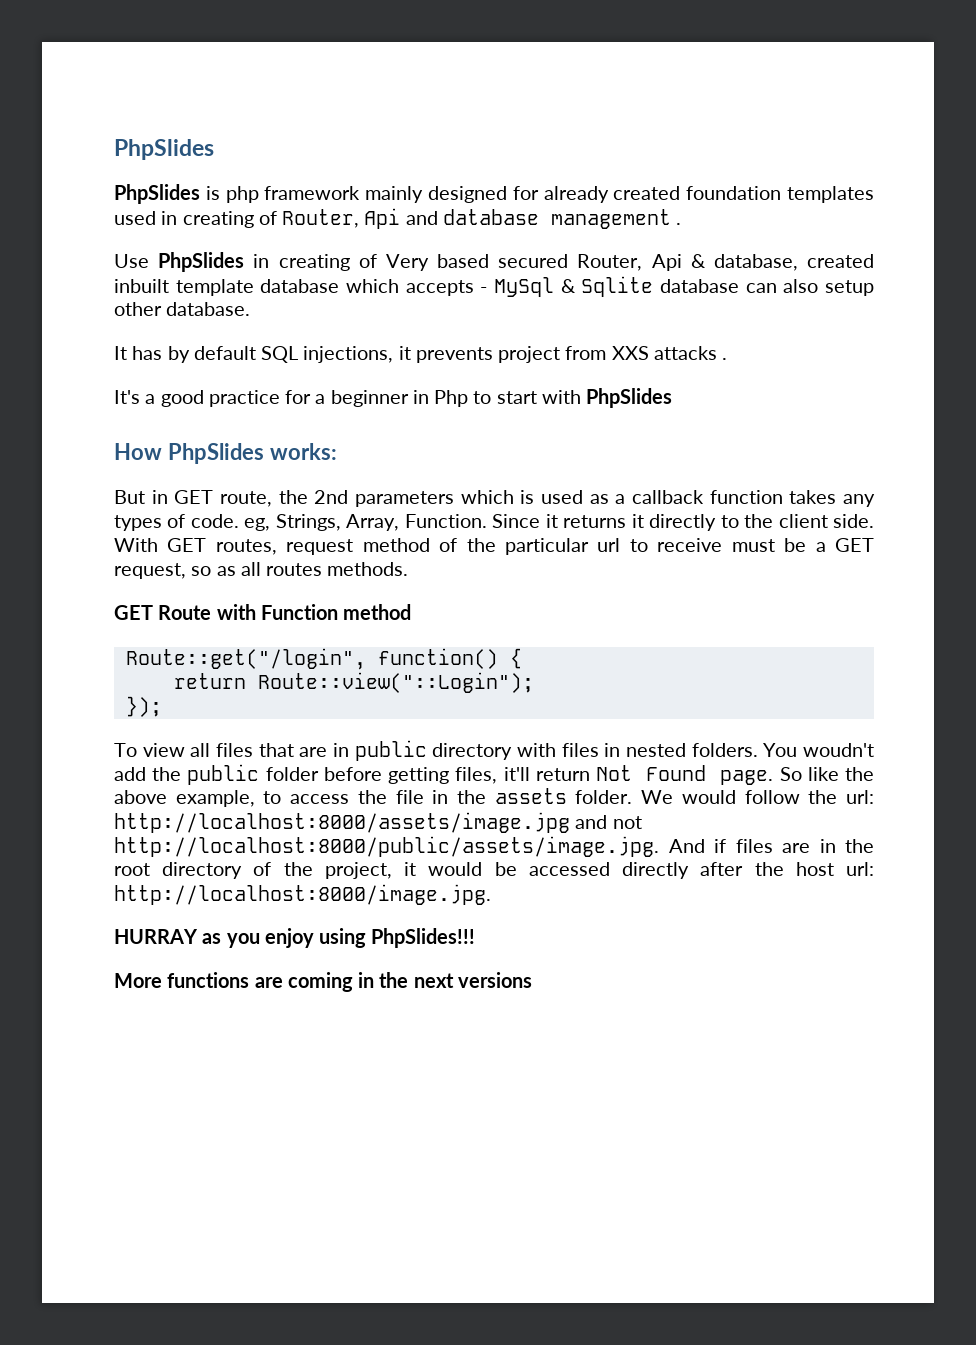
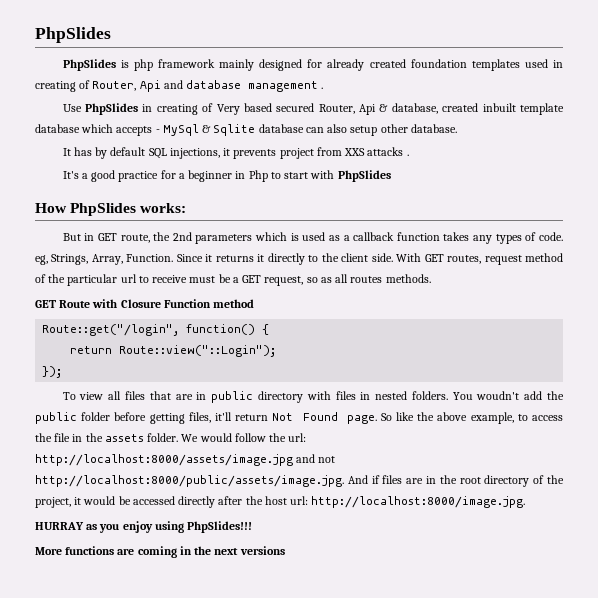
(256, 612) none -> [120,299,161,308] Closure

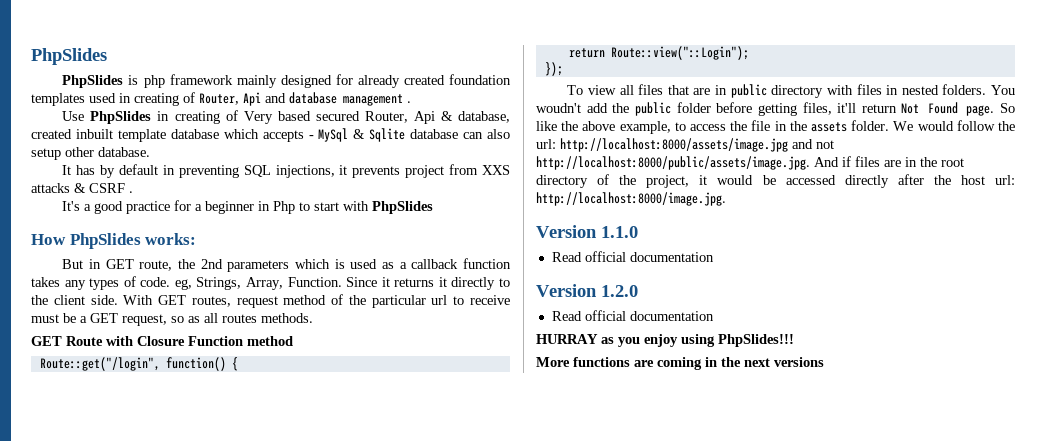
(146, 151) none -> [162,165,239,178] in preventing
(404, 151) none -> [74,183,125,193] & CSRF
(526, 502) none -> [536,225,638,238] [551,251,714,262] [536,284,638,297] [551,310,714,321] // Version 1.1.0 // Read official documentation // Version 1.2.0 // Read official documentation

